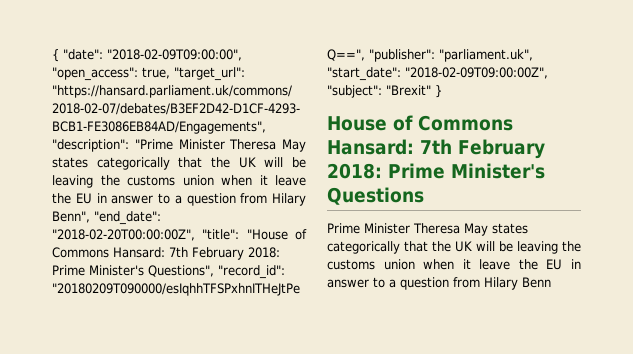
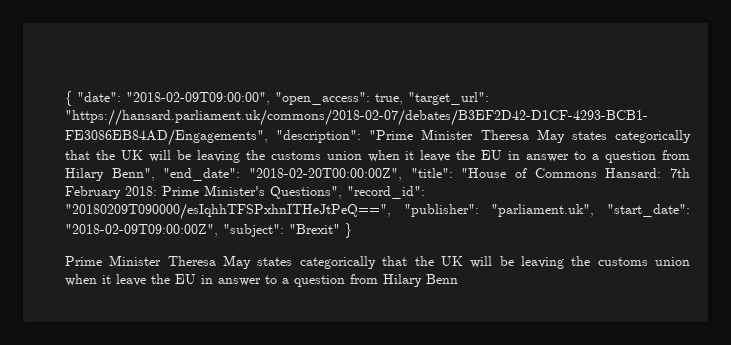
[327,115,513,131] [327,139,545,159] [327,163,545,179] [327,187,424,205] // House of Commons Hansard: 7th February 2018: Prime Minister's Questions -> (352, 230) none

